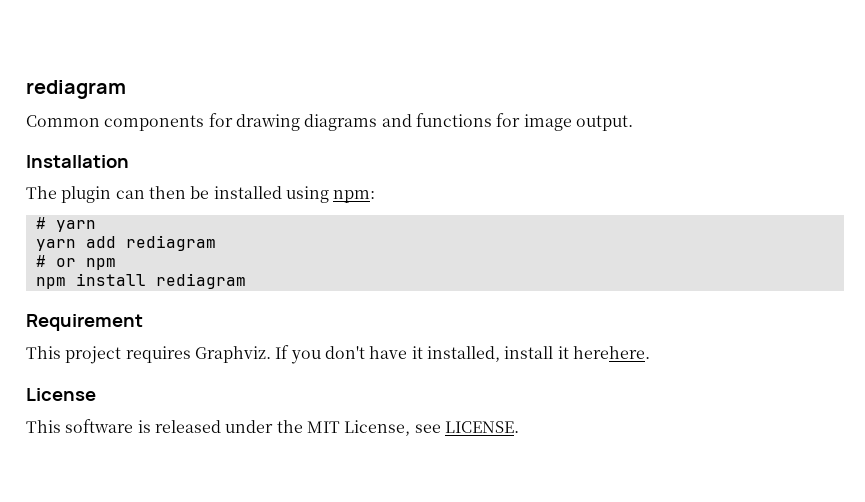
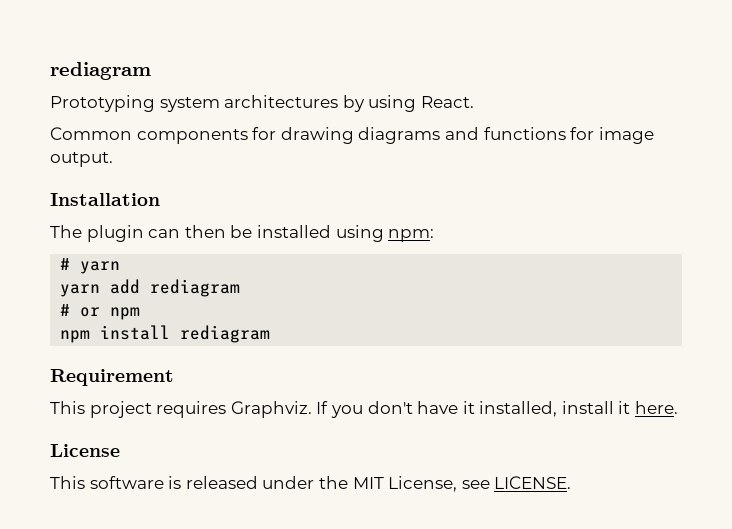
[26,80,126,99] rediagram -> [50,62,151,80] [50,95,474,112] rediagram // Prototyping system architectures by using React.
[572,346,650,359] herehere. -> [635,401,679,414] here.

